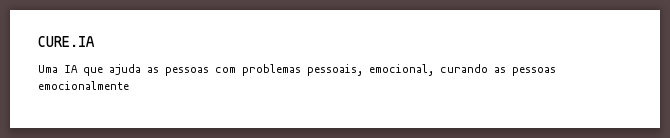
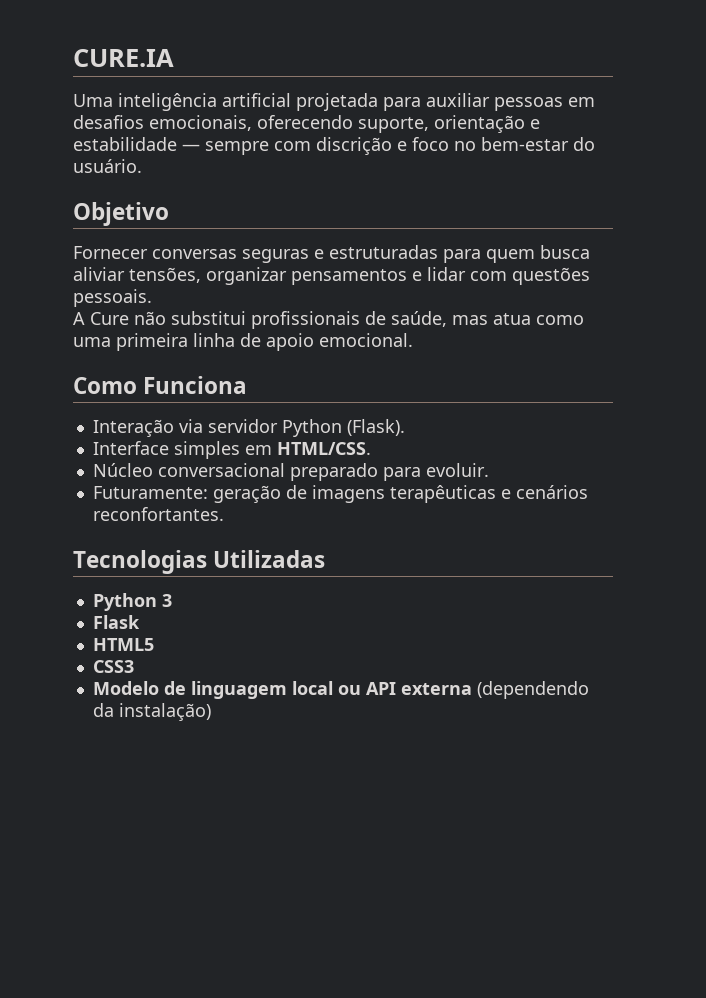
[64,64,556,76] [38,81,129,90] IA que ajuda as pessoas com problemas pessoais, emocional, curando as pessoas emocionalmente -> [118,93,595,111] [73,115,540,133] [73,137,595,155] [73,159,142,173] [73,202,169,226] [73,245,590,263] [73,267,590,285] [73,289,152,307] [73,311,584,329] [73,333,413,351] [73,376,248,394] [92,419,405,437] [92,441,371,459] [92,463,489,481] [92,485,588,503] [92,507,224,521] [73,550,326,574] [92,593,172,611] [92,615,140,629] [92,638,154,651] [92,660,134,673] [92,681,589,699] [92,703,211,721] inteligência artificial projetada para auxiliar pessoas em desafios emocionais, oferecendo suporte, orientação e estabilidade — sempre com discrição e foco no bem-estar do usuário. // Objetivo // Fornecer conversas seguras e estruturadas para quem busca aliviar tensões, organizar pensamentos e lidar com questões pessoais. // A Cure não substitui profissionais de saúde, mas atua como uma primeira linha de apoio emocional. // Como Funciona // Interação via servidor Python (Flask). // Interface simples em HTML/CSS. // Núcleo conversacional preparado para evoluir. // Futuramente: geração de imagens terapêuticas e cenários reconfortantes. // Tecnologias Utilizadas // Python 3 // Flask // HTML5 // CSS3 // Modelo de linguagem local ou API externa (dependendo da instalação)

